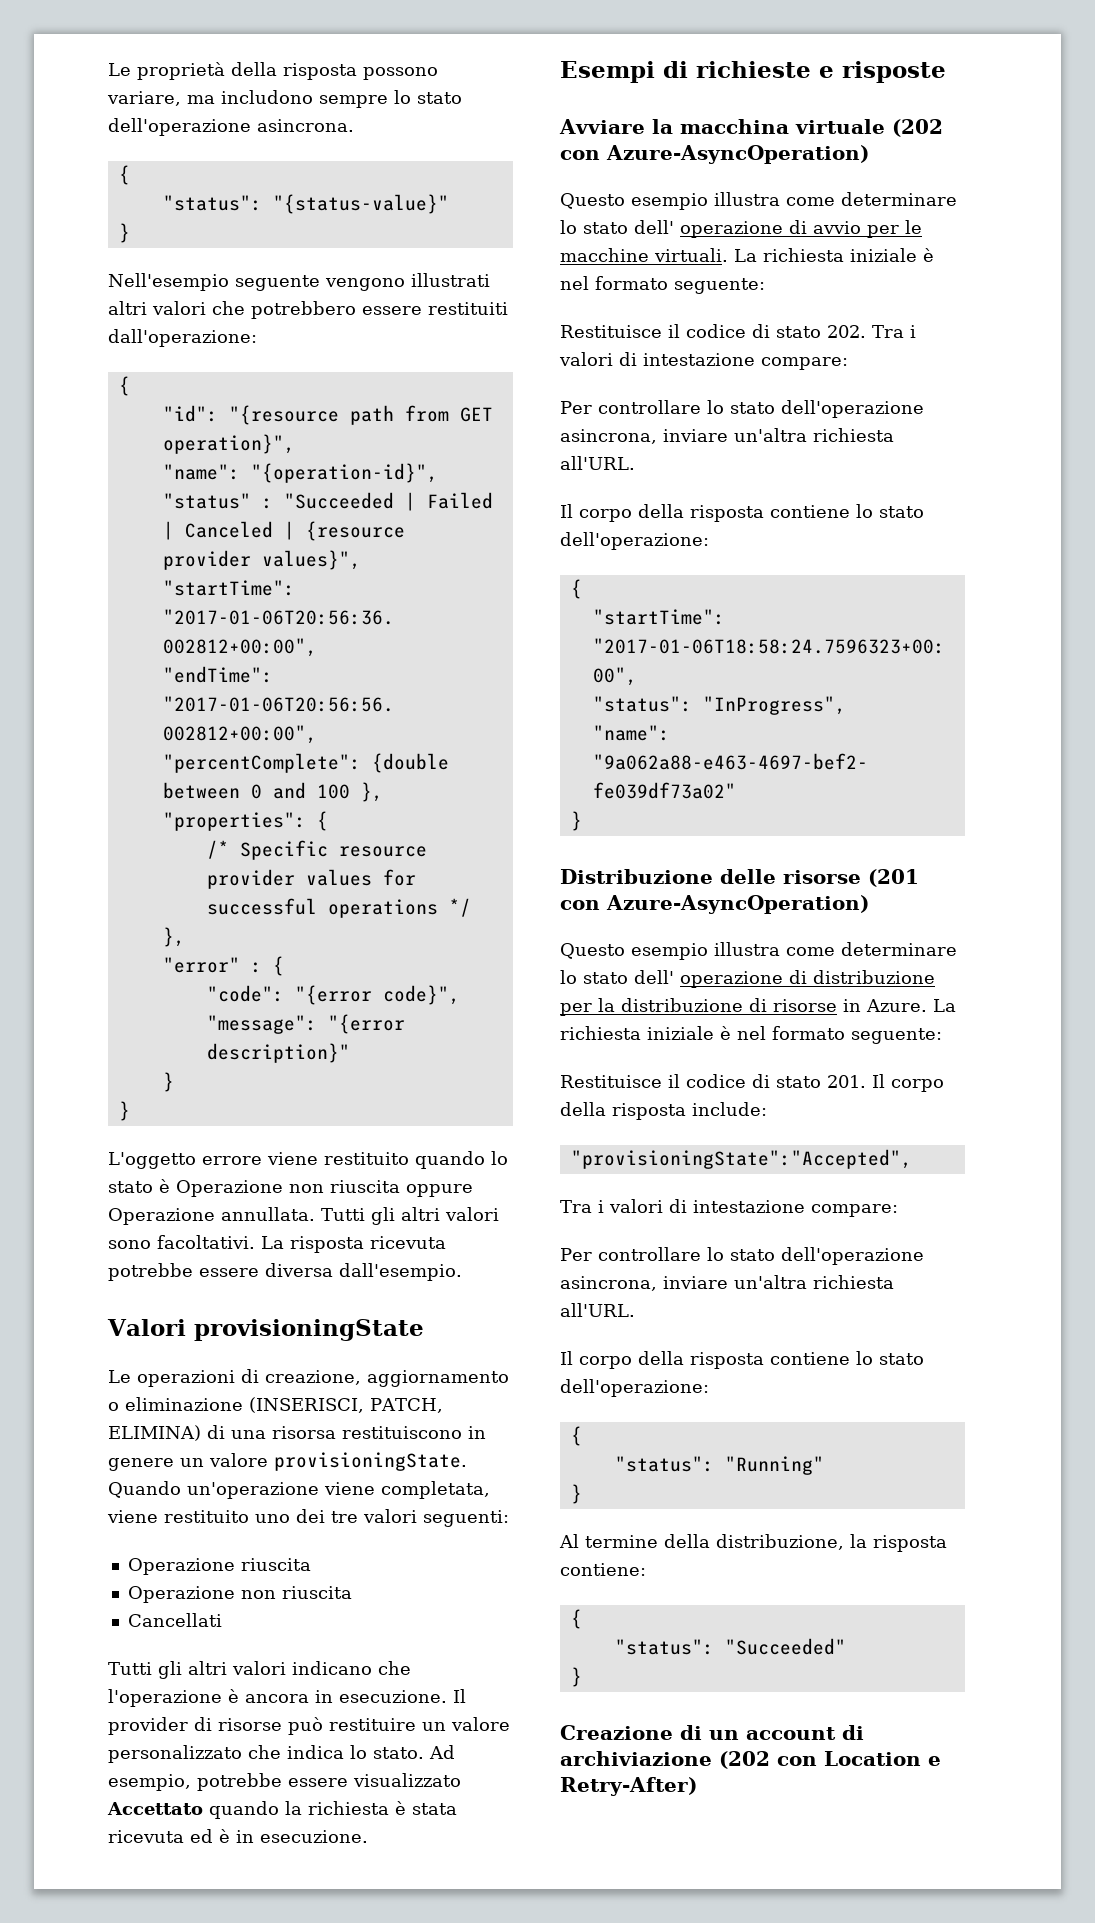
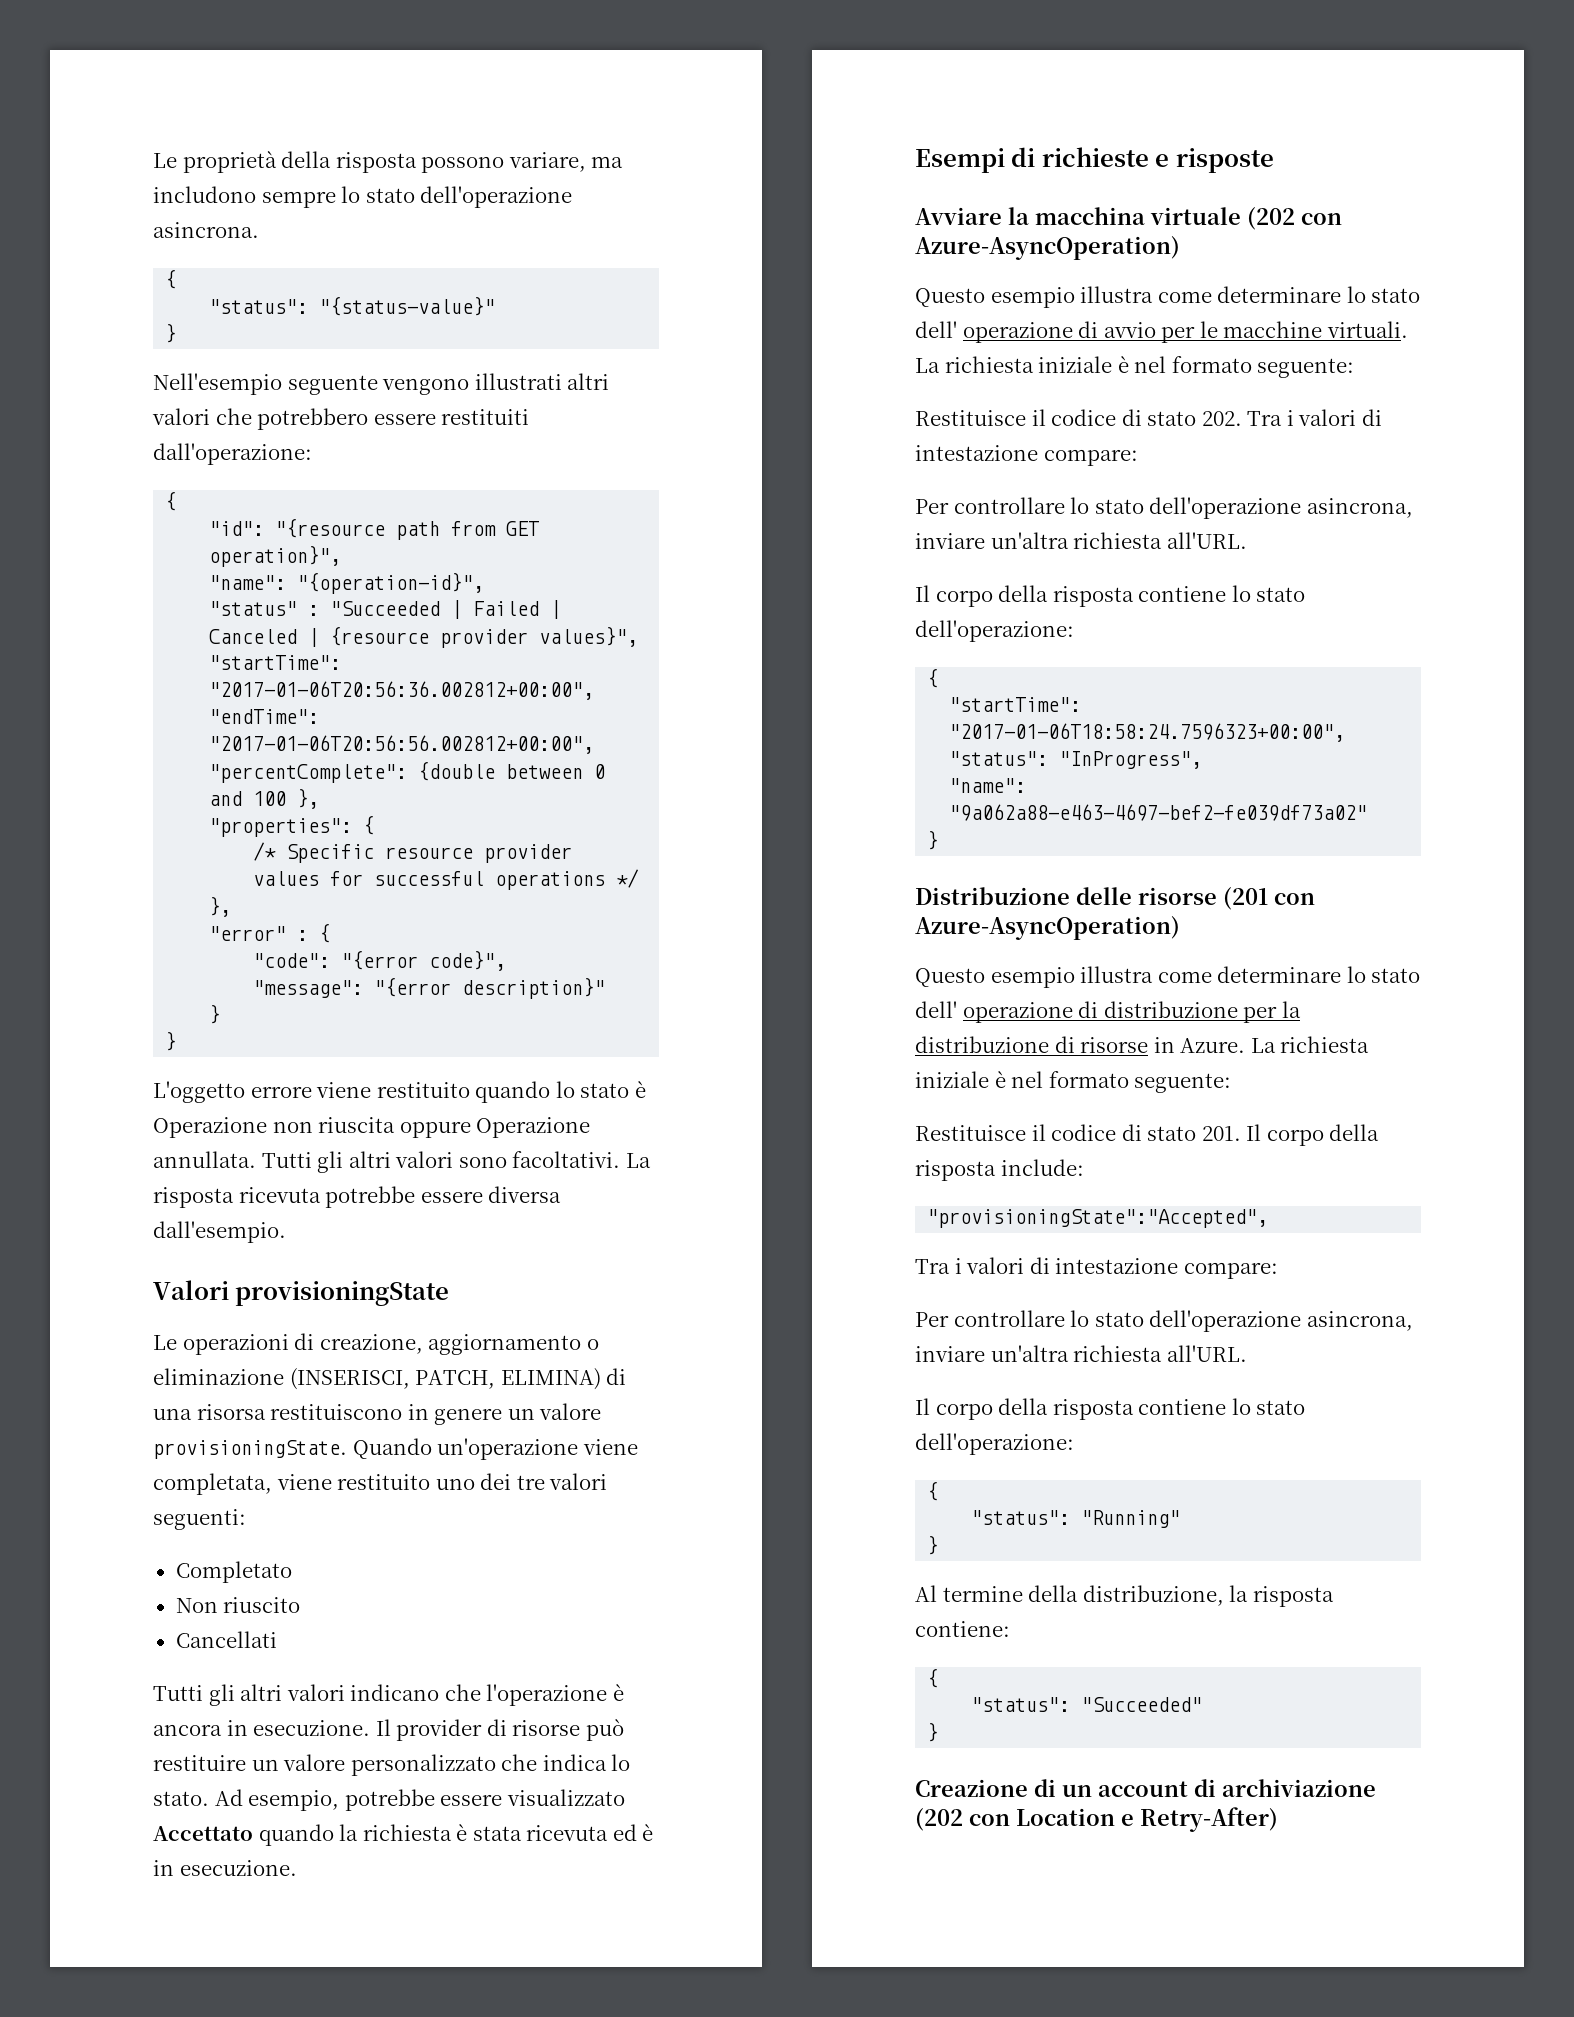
[127,1558,311,1575] [127,1586,352,1603] Operazione riuscita // Operazione non riuscita -> [175,1561,292,1583] [175,1597,301,1613] Completato // Non riuscito

